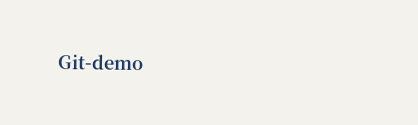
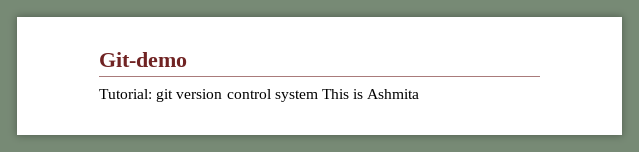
(144, 62) none -> [99,89,420,102] // Tutorial: git version control system This is Ashmita

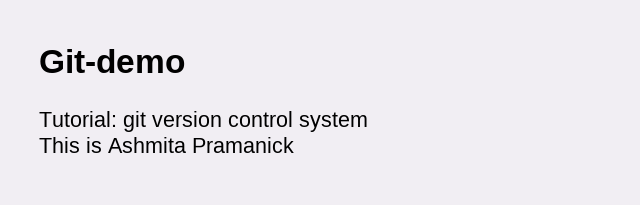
(318, 96) none -> (368, 122) //
(420, 94) none -> [192,137,294,153] Pramanick

